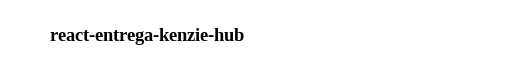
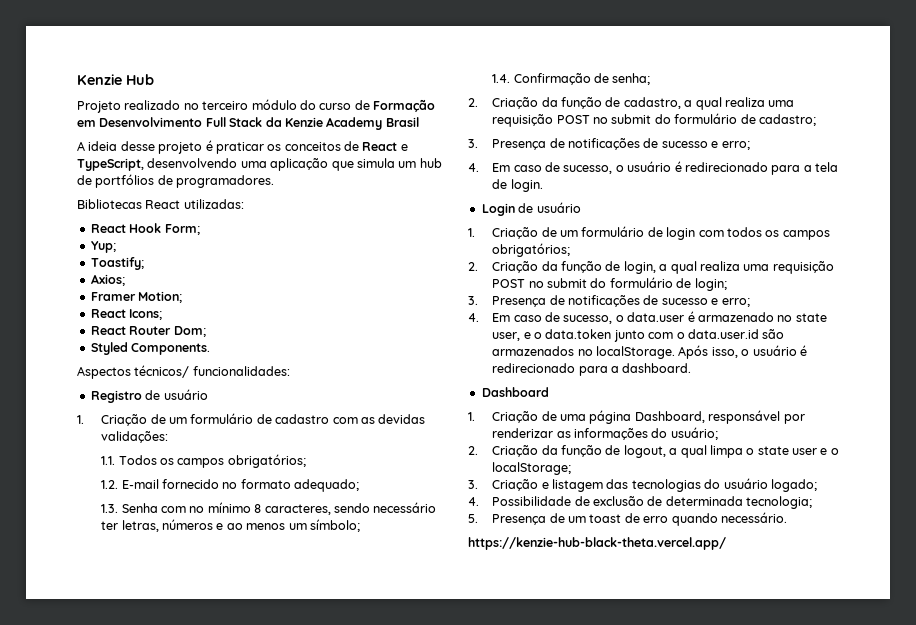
[50,28,244,45] react-entrega-kenzie-hub -> [77,74,154,85] [77,99,435,113] [77,117,419,130] [77,140,408,154] [77,158,442,171] [77,174,275,188] [77,199,244,209] [90,223,200,235] [90,241,116,253] [90,257,144,270] [90,274,125,286] [90,291,183,303] [90,309,163,320] [90,326,206,337] [90,342,211,355] [77,365,290,379] [90,389,208,403] [77,413,426,426] [101,431,169,443] [101,454,306,468] [101,479,360,492] [101,502,437,515] [101,519,360,532] [492,73,651,85] [468,97,795,110] [492,113,816,127] [468,138,750,150] [468,161,839,175] [492,179,543,192] [481,202,581,216] [468,226,830,240] [492,243,571,257] [468,261,834,274] [492,277,727,291] [468,295,750,307] [468,311,827,324] [492,329,785,342] [492,345,807,359] [492,363,692,376] [481,387,549,397] [468,410,805,424] [492,427,718,440] [468,445,839,458] [492,462,572,475] [468,478,817,492] [468,496,813,509] [468,512,787,526] [468,537,726,550] Kenzie Hub // Projeto realizado no terceiro módulo do curso de Formação em Desenvolvimento Full Stack da Kenzie Academy Brasil // A ideia desse projeto é praticar os conceitos de React e TypeScript, desenvolvendo uma aplicação que simula um hub de portfólios de programadores. // Bibliotecas React utilizadas: // React Hook Form; // Yup; // Toastify; // Axios; // Framer Motion; // React Icons; // React Router Dom; // Styled Components. // Aspectos técnicos/ funcionalidades: // Registro de usuário // 1. Criação de um formulário de cadastro com as devidas validações: // 1.1. Todos os campos obrigatórios; // 1.2. E-mail fornecido no formato adequado; // 1.3. Senha com no mínimo 8 caracteres, sendo necessário ter letras, números e ao menos um símbolo; // 1.4. Confirmação de senha; // 2. Criação da função de cadastro, a qual realiza uma requisição POST no submit do formulário de cadastro; // 3. Presença de notificações de sucesso e erro; // 4. Em caso de sucesso, o usuário é redirecionado para a tela de login. // Login de usuário // 1. Criação de um formulário de login com todos os campos obrigatórios; // 2. Criação da função de login, a qual realiza uma requisição POST no submit do formulário de login; // 3. Presença de notificações de sucesso e erro; // 4. Em caso de sucesso, o data.user é armazenado no state user, e o data.token junto com o data.user.id são armazenados no localStorage. Após isso, o usuário é redirecionado para a dashboard. // Dashboard // 1. Criação de uma página Dashboard, responsável por renderizar as informações do usuário; // 2. Criação da função de logout, a qual limpa o state user e o localStorage; // 3. Criação e listagem das tecnologias do usuário logado; // 4. Possibilidade de exclusão de determinada tecnologia; // 5. Presença de um toast de erro quando necessário. // https://kenzie-hub-black-theta.vercel.app/

